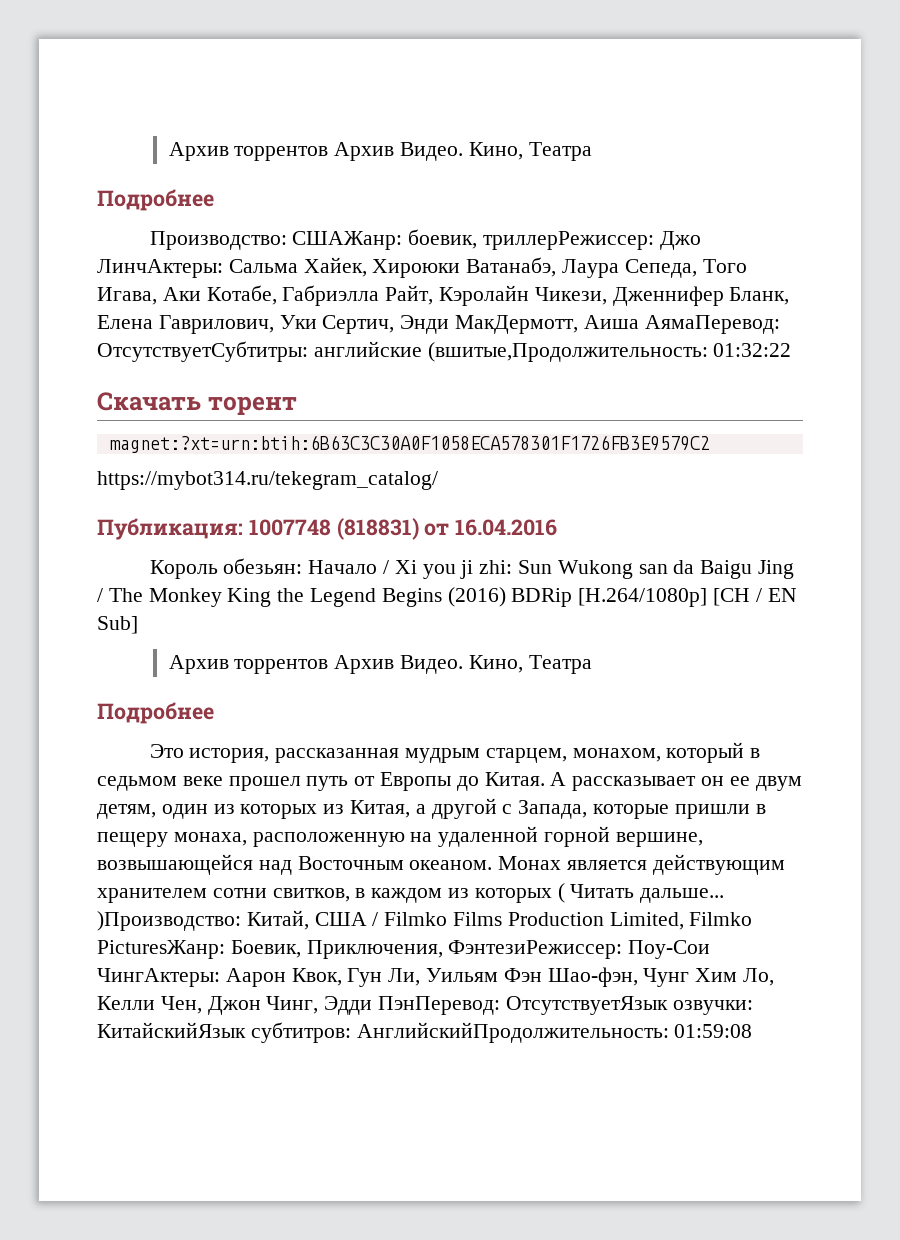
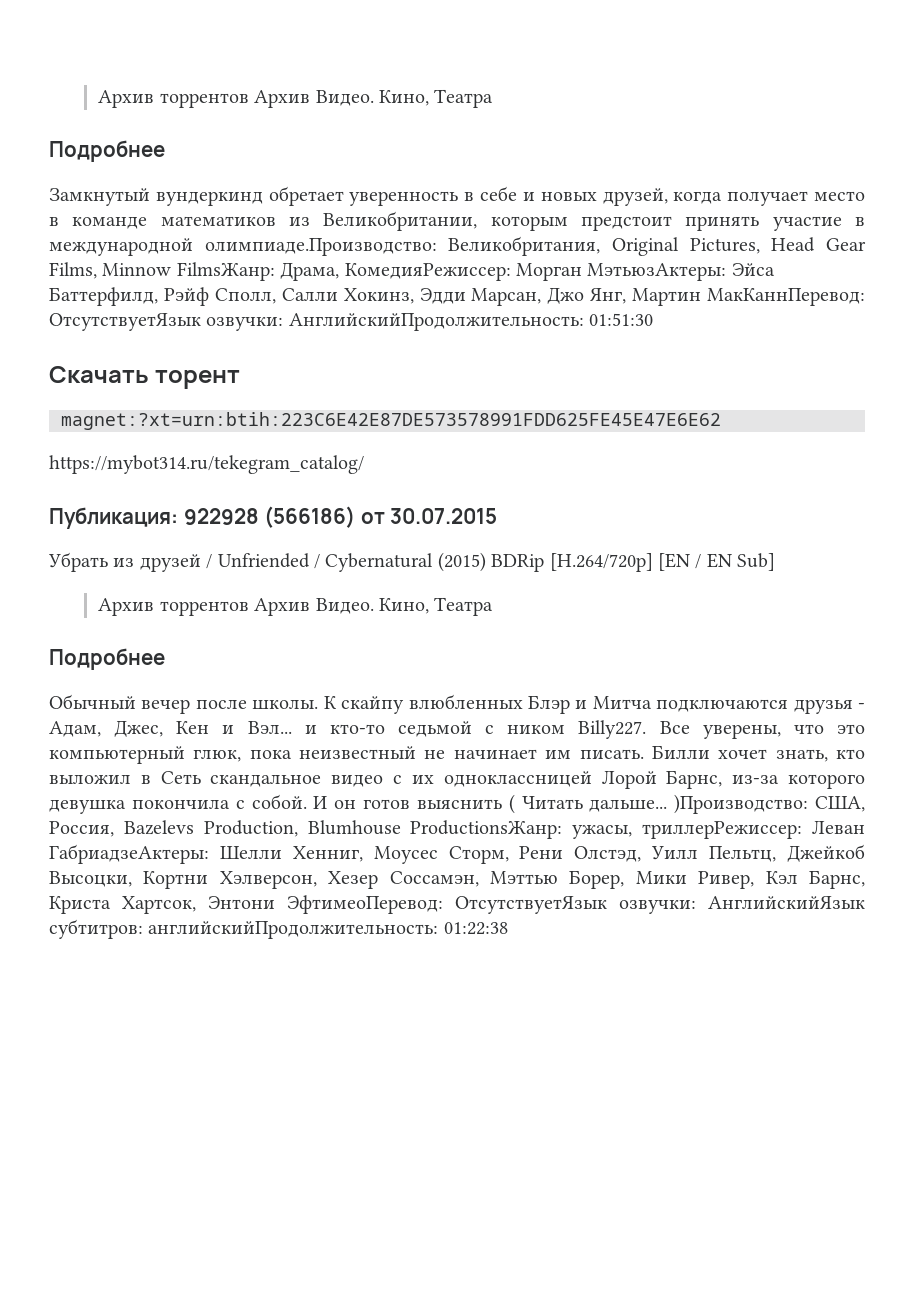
[168,142,592,161] [97,189,214,211] [149,229,701,250] [97,257,747,278] [97,285,790,306] [97,315,780,334] [97,341,792,362] Архив торрентов Архив Видео. Кино, Театра // Подробнее // Производство: СШАЖанр: боевик, триллерРежиссер: Джо ЛинчАктеры: Сальма Хайек, Хироюки Ватанабэ, Лаура Сепеда, Того Игава, Аки Котабе, Габриэлла Райт, Кэролайн Чикези, Дженнифер Бланк, Елена Гаврилович, Уки Сертич, Энди МакДермотт, Аиша АямаПеревод: ОтсутствуетСубтитры: английские (вшитые,Продолжительность: 01:32:22 -> [98,89,494,108] [49,140,165,162] [49,186,866,206] [49,211,866,231] [49,236,866,256] [49,262,775,281] [49,287,865,306] [49,312,654,331] Архив торрентов Архив Видео. Кино, Театра // Подробнее // Замкнутый вундеркинд обретает уверенность в себе и новых друзей, когда получает место в команде математиков из Великобритании, которым предстоит принять участие в международной олимпиаде.Производство: Великобритания, Original Pictures, Head Gear Films, Minnow FilmsЖанр: Драма, КомедияРежиссер: Морган МэтьюзАктеры: Эйса Баттерфилд, Рэйф Сполл, Салли Хокинз, Эдди Марсан, Джо Янг, Мартин МакКаннПеревод: ОтсутствуетЯзык озвучки: АнглийскийПродолжительность: 01:51:30
[109,435,710,453] magnet:?xt=urn:btih:6B63C3C30A0F1058ECA578301F1726FB3E9579C2 -> [61,412,721,430] magnet:?xt=urn:btih:223C6E42E87DE573578991FDD625FE45E47E6E62
[248,518,558,540] [149,558,795,579] [97,587,751,607] 1007748 (818831) от 16.04.2016 // Король обезьян: Начало / Xi you ji zhi: Sun Wukong san da Baigu Jing / The Monkey King the Legend Begins (2016) BDRip [H.264/1080p] [CH -> [183,506,498,528] [48,552,690,572] 922928 (566186) от 30.07.2015 // Убрать из друзей / Unfriended / Cybernatural (2015) BDRip [H.264/720p] [EN
[149,742,761,763] [97,772,802,791] [97,798,766,819] [97,826,703,847] [97,854,785,875] [97,883,725,903] [97,910,753,931] [97,940,711,959] [97,967,775,987] [97,996,753,1015] [97,1022,753,1043] Это история, рассказанная мудрым старцем, монахом, который в седьмом веке прошел путь от Европы до Китая. А рассказывает он ее двум детям, один из которых из Китая, а другой с Запада, которые пришли в пещеру монаха, расположенную на удаленной горной вершине, возвышающейся над Восточным океаном. Монах является действующим хранителем сотни свитков, в каждом из которых ( Читать дальше... )Производство: Китай, США / Filmko Films Production Limited, Filmko PicturesЖанр: Боевик, Приключения, ФэнтезиРежиссер: Поу-Сои ЧингАктеры: Аарон Квок, Гун Ли, Уильям Фэн Шао-фэн, Чунг Хим Ло, Келли Чен, Джон Чинг, Эдди ПэнПеревод: ОтсутствуетЯзык озвучки: КитайскийЯзык субтитров: АнглийскийПродолжительность: 01:59:08 -> [49,694,865,714] [49,720,865,739] [49,745,866,764] [49,770,866,789] [49,794,865,814] [49,820,865,839] [49,844,866,864] [49,870,865,889] [49,895,865,914] [49,919,508,939] Обычный вечер после школы. К скайпу влюбленных Блэр и Митча подключаются друзья - Адам, Джес, Кен и Вэл... и кто-то седьмой с ником Billy227. Все уверены, что это компьютерный глюк, пока неизвестный не начинает им писать. Билли хочет знать, кто выложил в Сеть скандальное видео с их одноклассницей Лорой Барнс, из-за которого девушка покончила с собой. И он готов выяснить ( Читать дальше... )Производство: США, Россия, Bazelevs Production, Blumhouse ProductionsЖанр: ужасы, триллерРежиссер: Леван ГабриадзеАктеры: Шелли Хенниг, Моусес Сторм, Рени Олстэд, Уилл Пельтц, Джейкоб Высоцки, Кортни Хэлверсон, Хезер Соссамэн, Мэттью Борер, Мики Ривер, Кэл Барнс, Криста Хартсок, Энтони ЭфтимеоПеревод: ОтсутствуетЯзык озвучки: АнглийскийЯзык субтитров: английскийПродолжительность: 01:22:38

